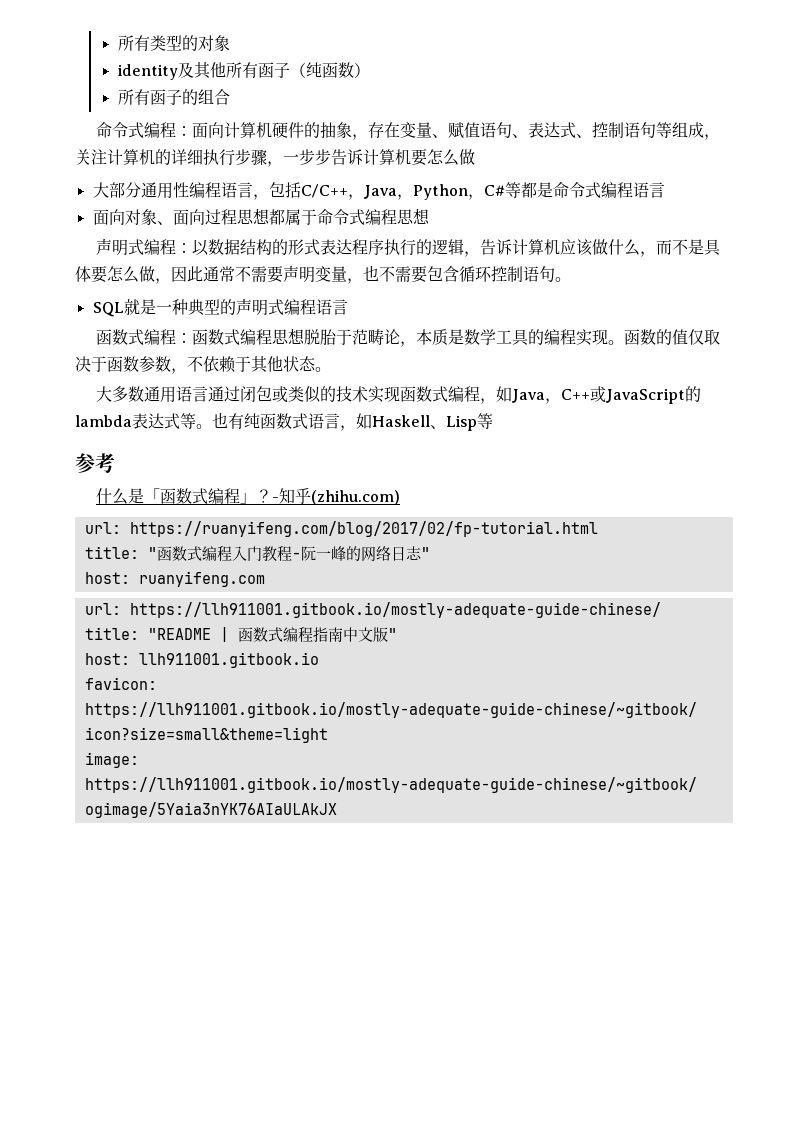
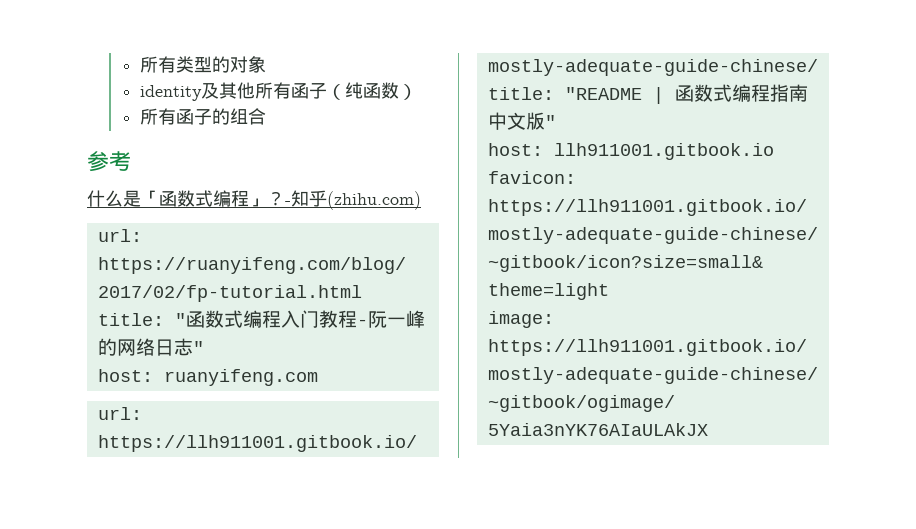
[96,122,721,140] [75,149,475,167] [92,182,665,200] [92,208,430,225] [96,238,722,257] [75,265,571,284] [92,298,348,317] [96,328,721,347] [75,356,331,374] [96,386,702,404] [75,412,493,431] // 命令式编程：面向计算机硬件的抽象，存在变量、赋值语句、表达式、控制语句等组成，关注计算机的详细执行步骤，一步步告诉计算机要怎么做 // 大部分通用性编程语言，包括C/C++，Java，Python，C#等都是命令式编程语言 // 面向对象、面向过程思想都属于命令式编程思想 // 声明式编程：以数据结构的形式表达程序执行的逻辑，告诉计算机应该做什么，而不是具体要怎么做，因此通常不需要声明变量，也不需要包含循环控制语句。 // SQL就是一种典型的声明式编程语言 // 函数式编程：函数式编程思想脱胎于范畴论，本质是数学工具的编程实现。函数的值仅取决于函数参数，不依赖于其他状态。 // 大多数通用语言通过闭包或类似的技术实现函数式编程，如Java，C++或JavaScript的lambda表达式等。也有纯函数式语言，如Haskell、Lisp等 -> (267, 116) none

